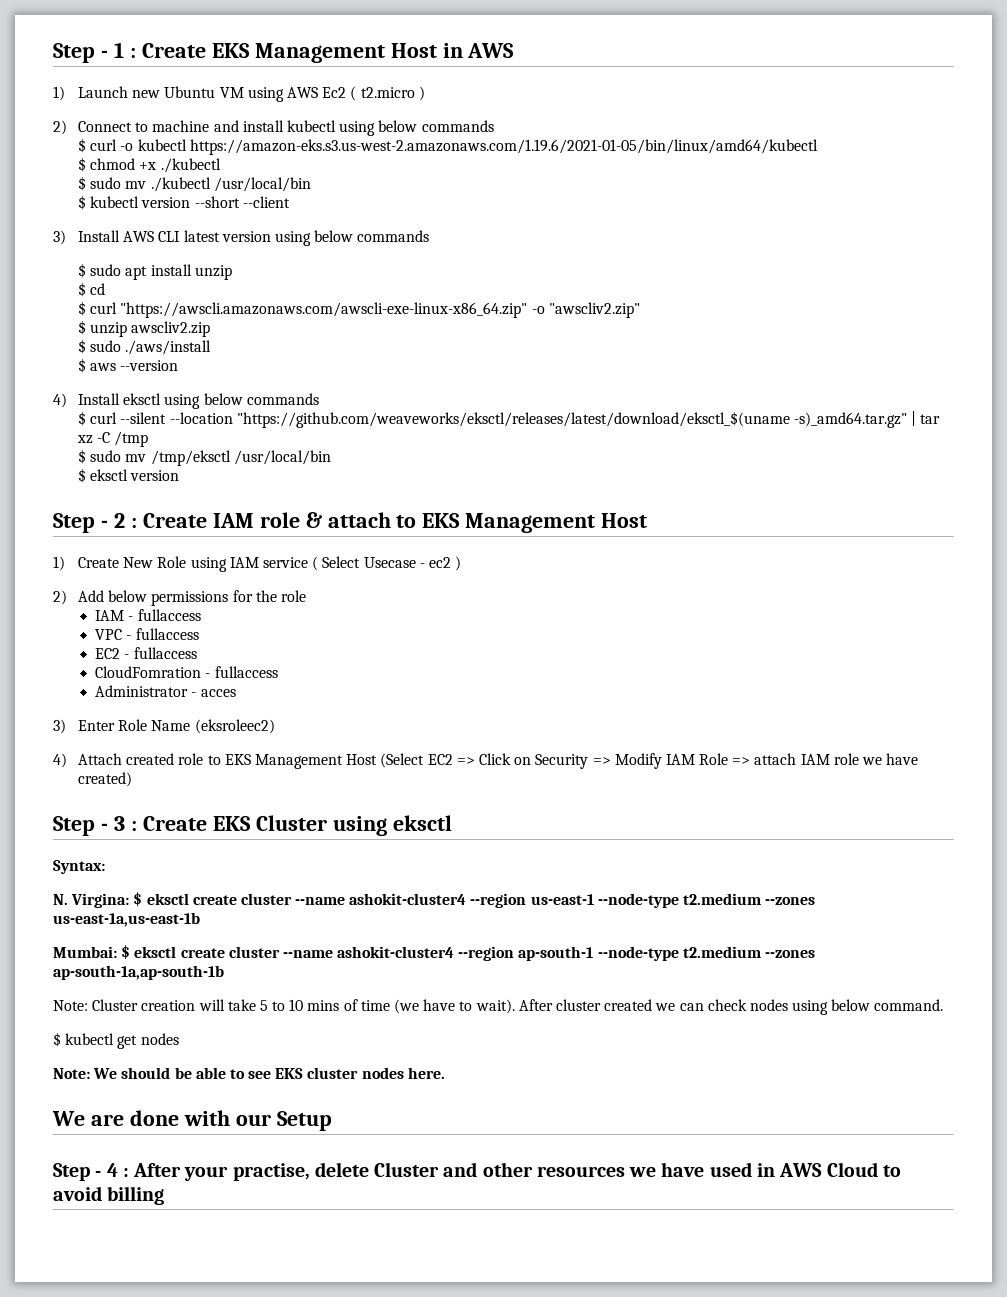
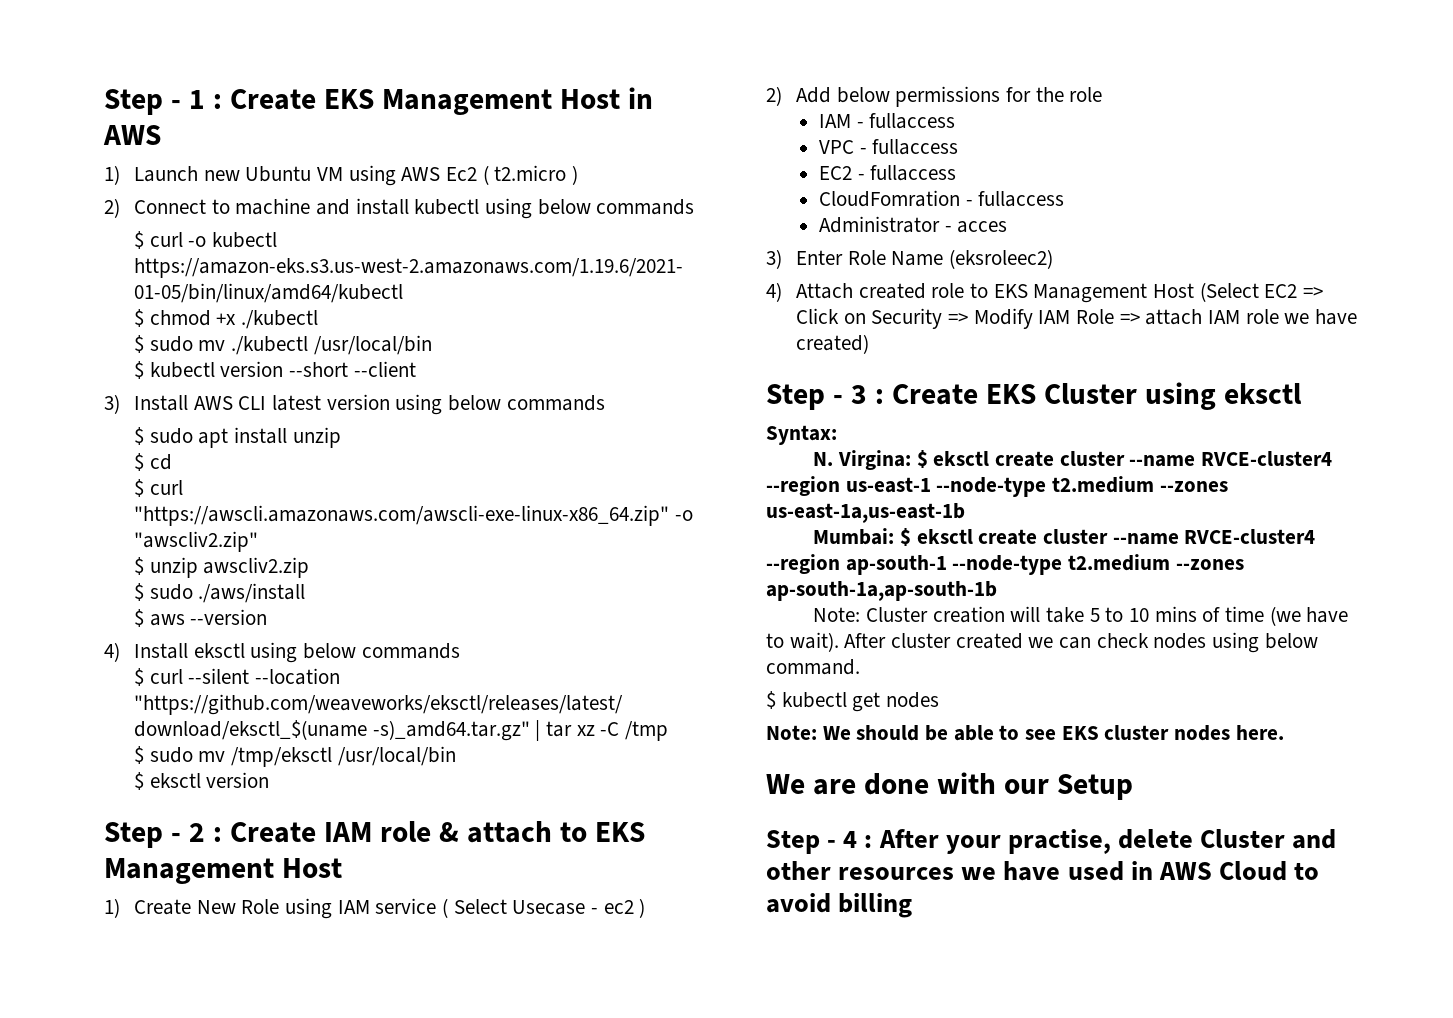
[349,893,467,905] ashokit-cluster4 -> [1200,451,1332,466] RVCE-cluster4
[337,946,455,958] ashokit-cluster4 -> [1184,529,1316,544] RVCE-cluster4

